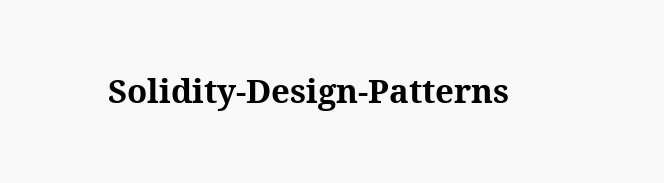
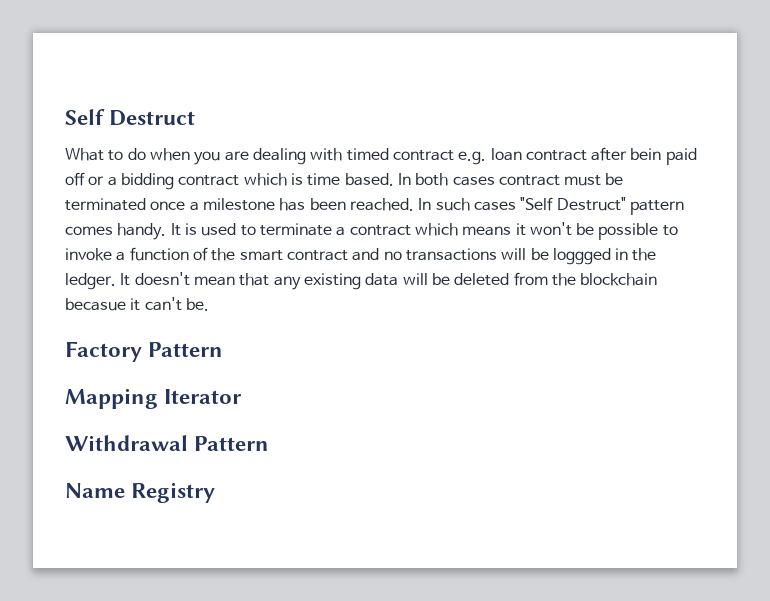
[108,78,509,111] Solidity-Design-Patterns -> [65,109,196,126] [65,147,697,165] [65,172,624,190] [65,197,684,215] [65,222,678,240] [65,247,657,265] [65,272,658,290] [65,297,209,311] [65,341,224,362] [65,388,243,409] [65,435,270,451] [65,482,216,503] Self Destruct // What to do when you are dealing with timed contract e.g. loan contract after bein paid off or a bidding contract which is time based. In both cases contract must be terminated once a milestone has been reached. In such cases "Self Destruct" pattern comes handy. It is used to terminate a contract which means it won't be possible to invoke a function of the smart contract and no transactions will be loggged in the ledger. It doesn't mean that any existing data will be deleted from the blockchain becasue it can't be. // Factory Pattern // Mapping Iterator // Withdrawal Pattern // Name Registry

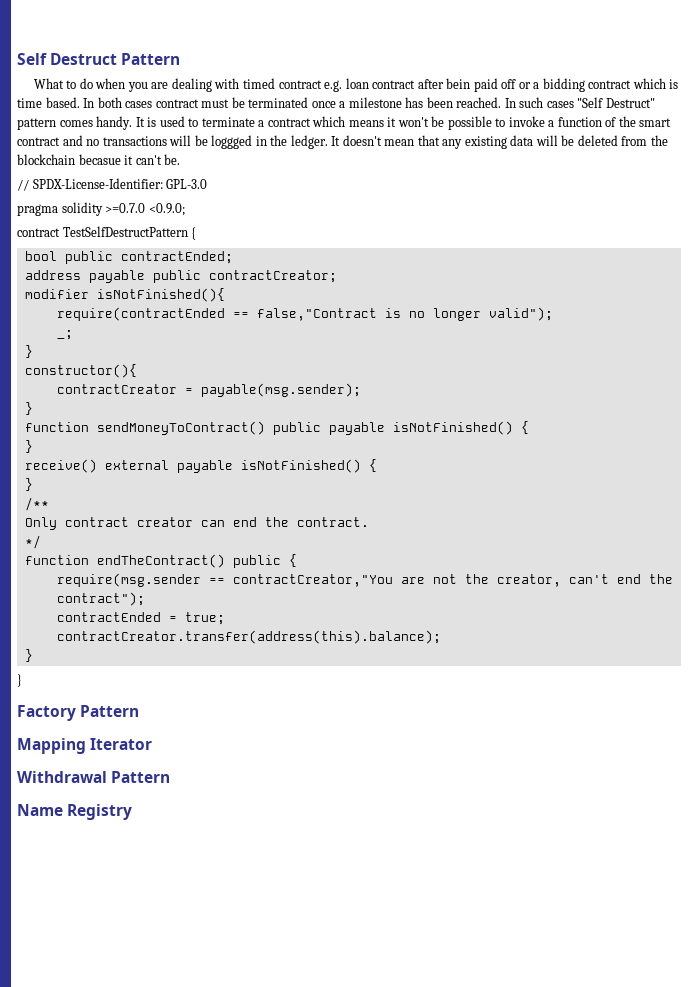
(196, 118) none -> [121,53,181,65] Pattern
(209, 304) none -> [17,178,208,191] [17,202,185,216] [17,226,197,240] [24,251,233,264] [24,270,337,283] [24,288,225,302] [56,307,553,321] [56,330,73,340] [24,345,33,358] [24,364,137,378] [56,383,361,397] [24,402,33,415] [24,421,529,435] [24,440,33,453] [24,459,377,473] [24,478,33,491] [24,497,49,511] [24,517,369,530] [24,535,41,549] [24,554,297,568] [56,573,673,587] [56,592,145,606] [56,612,225,625] [56,630,441,644] [24,649,33,662] [17,674,22,687] // // SPDX-License-Identifier: GPL-3.0 // pragma solidity >=0.7.0 <0.9.0; // contract TestSelfDestructPattern { // bool public contractEnded; // address payable public contractCreator; // modifier isNotFinished(){ // require(contractEnded == false,"Contract is no longer valid"); // _; // } // constructor(){ // contractCreator = payable(msg.sender); // } // function sendMoneyToContract() public payable isNotFinished() { // } // receive() external payable isNotFinished() { // } // /** // Only contract creator can end the contract. // */ // function endTheContract() public { // require(msg.sender == contractCreator,"You are not the creator, can't end the contract"); // contractEnded = true; // contractCreator.transfer(address(this).balance); // } // }

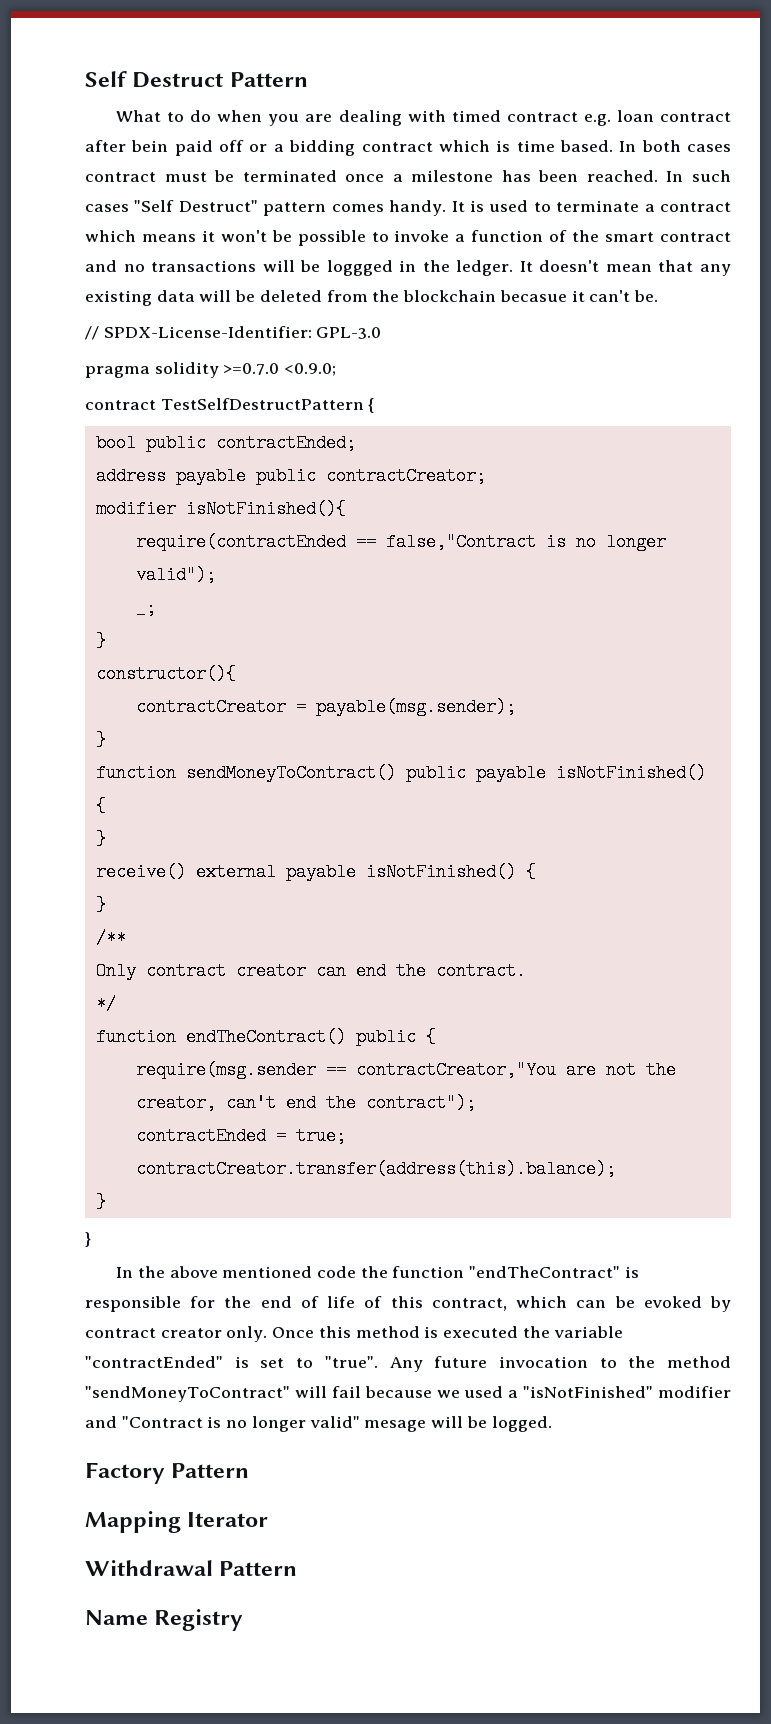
(22, 680) none -> [116,1266,639,1278] [85,1296,732,1312] [85,1326,623,1342] [85,1356,732,1372] [85,1386,731,1402] [85,1416,552,1432] // In the above mentioned code the function "endTheContract" is responsible for the end of life of this contract, which can be evoked by contract creator only. Once this method is executed the variable "contractEnded" is set to "true". Any future invocation to the method "sendMoneyToContract" will fail because we used a "isNotFinished" modifier and "Contract is no longer valid" mesage will be logged.

